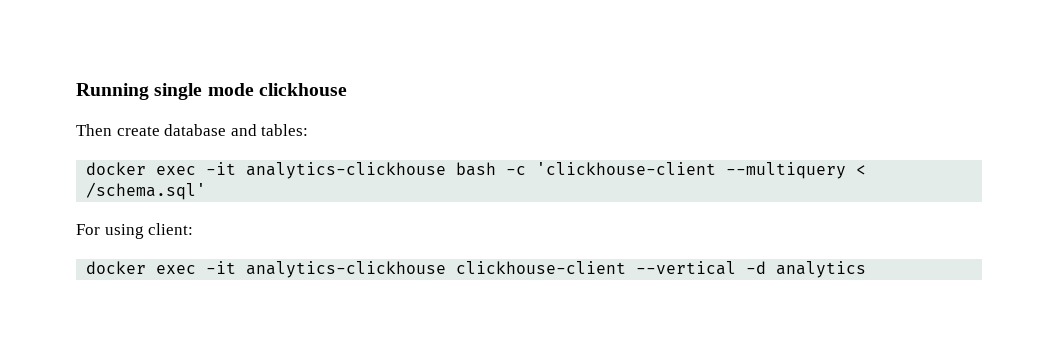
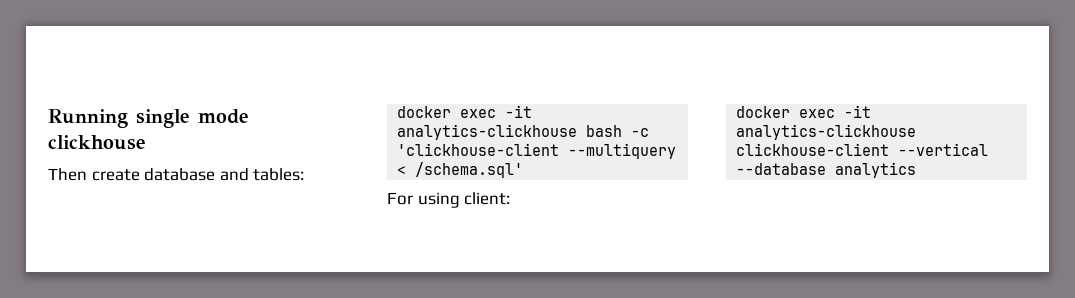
[746,261,767,274] -d -> [736,163,827,175] --database

